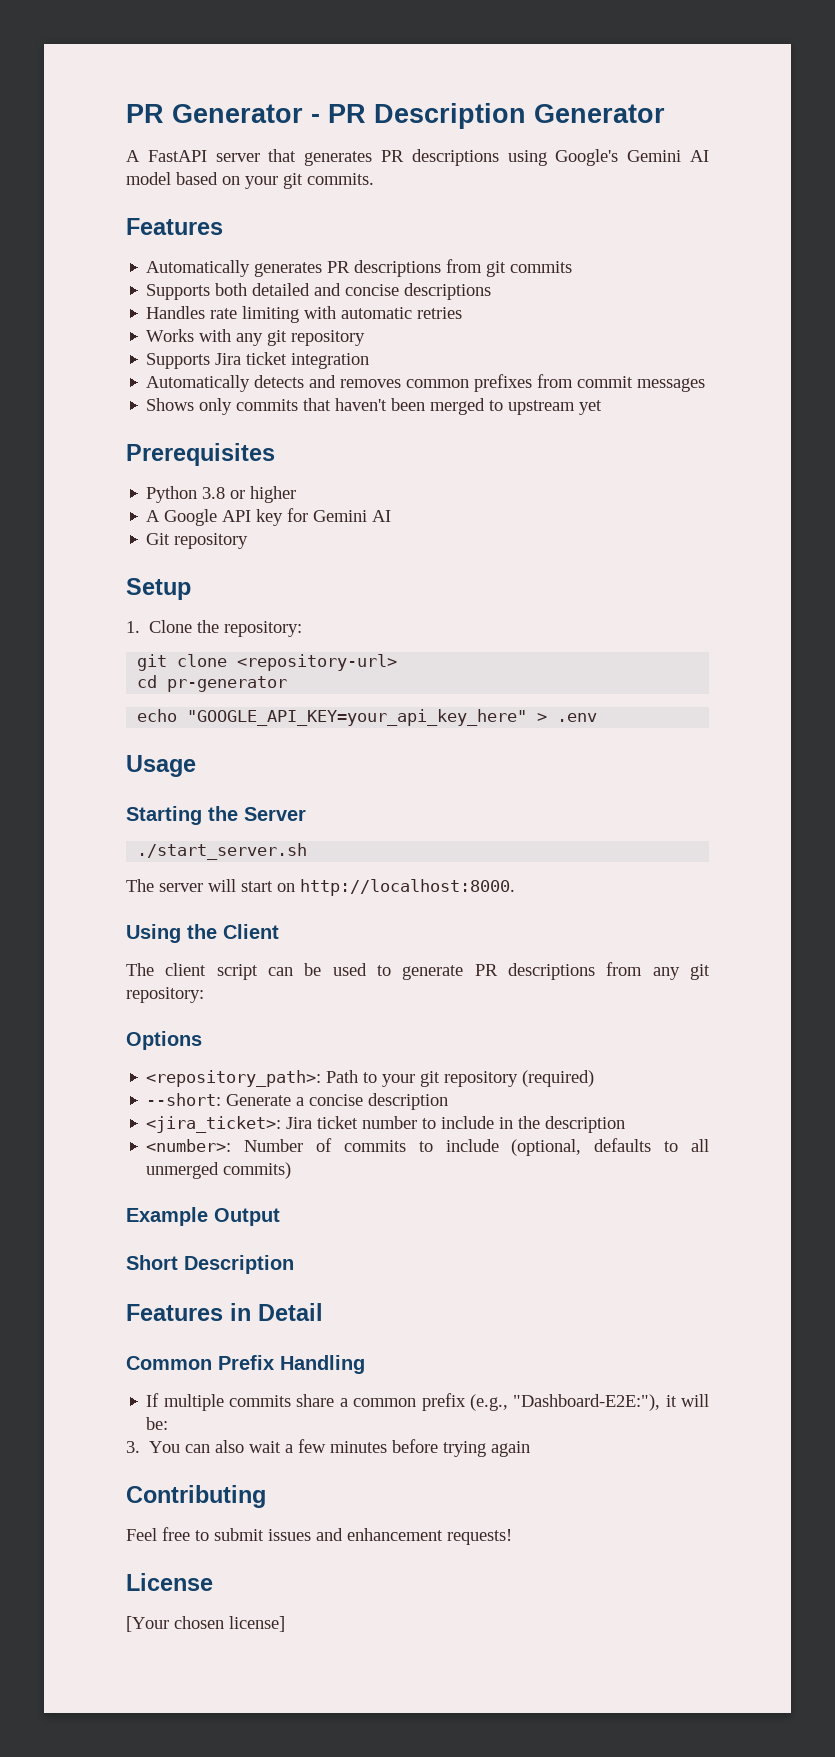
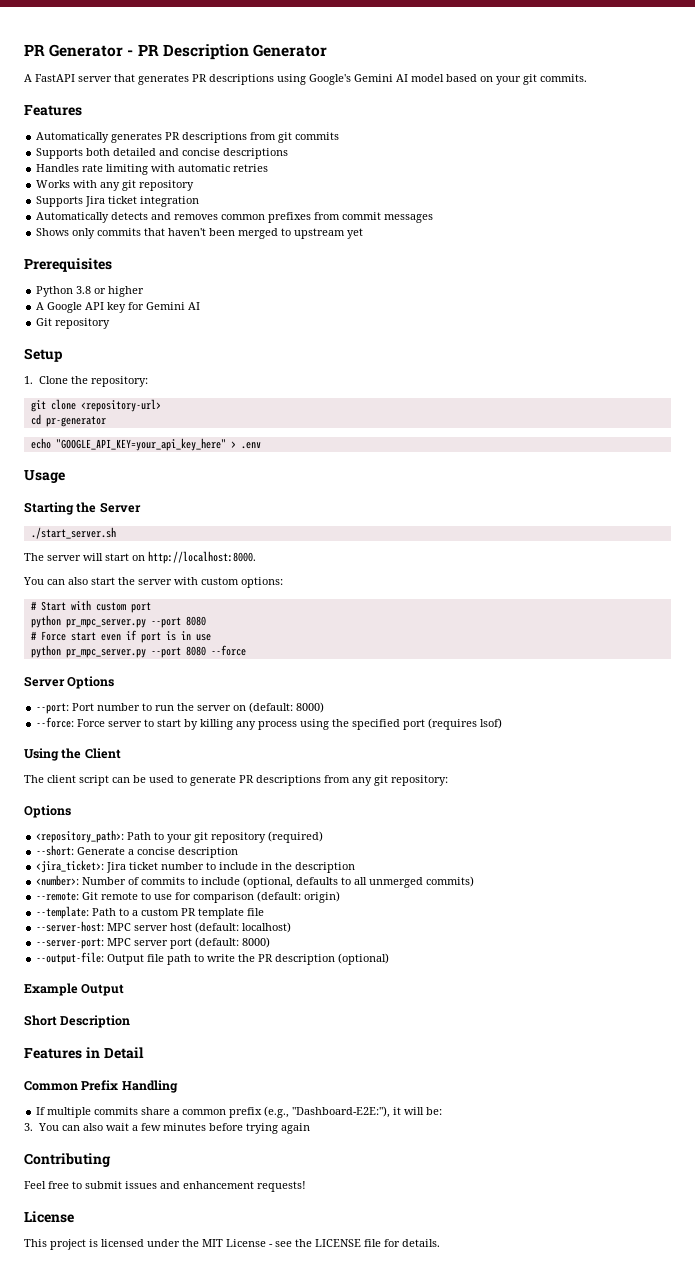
(515, 887) none -> [23,577,283,588] [30,600,151,613] [30,615,206,628] [30,630,211,643] [30,645,246,658] [24,676,115,689] [36,702,325,714] [36,717,503,730] // You can also start the server with custom options: // # Start with custom port // python pr_mpc_server.py --port 8080 // # Force start even if port is in use // python pr_mpc_server.py --port 8080 --force // Server Options // --port: Port number to run the server on (default: 8000) // --force: Force server to start by killing any process using the specified port (requires lsof)
(292, 1170) none -> [36,891,341,903] [36,906,265,919] [36,921,292,933] [36,937,271,949] [36,952,390,965] // --remote: Git remote to use for comparison (default: origin) // --template: Path to a custom PR template file // --server-host: MPC server host (default: localhost) // --server-port: MPC server port (default: 8000) // --output-file: Output file path to write the PR description (optional)
[126,1616,285,1632] [Your chosen license] -> [24,1239,440,1250] This project is licensed under the MIT License - see the LICENSE file for details.

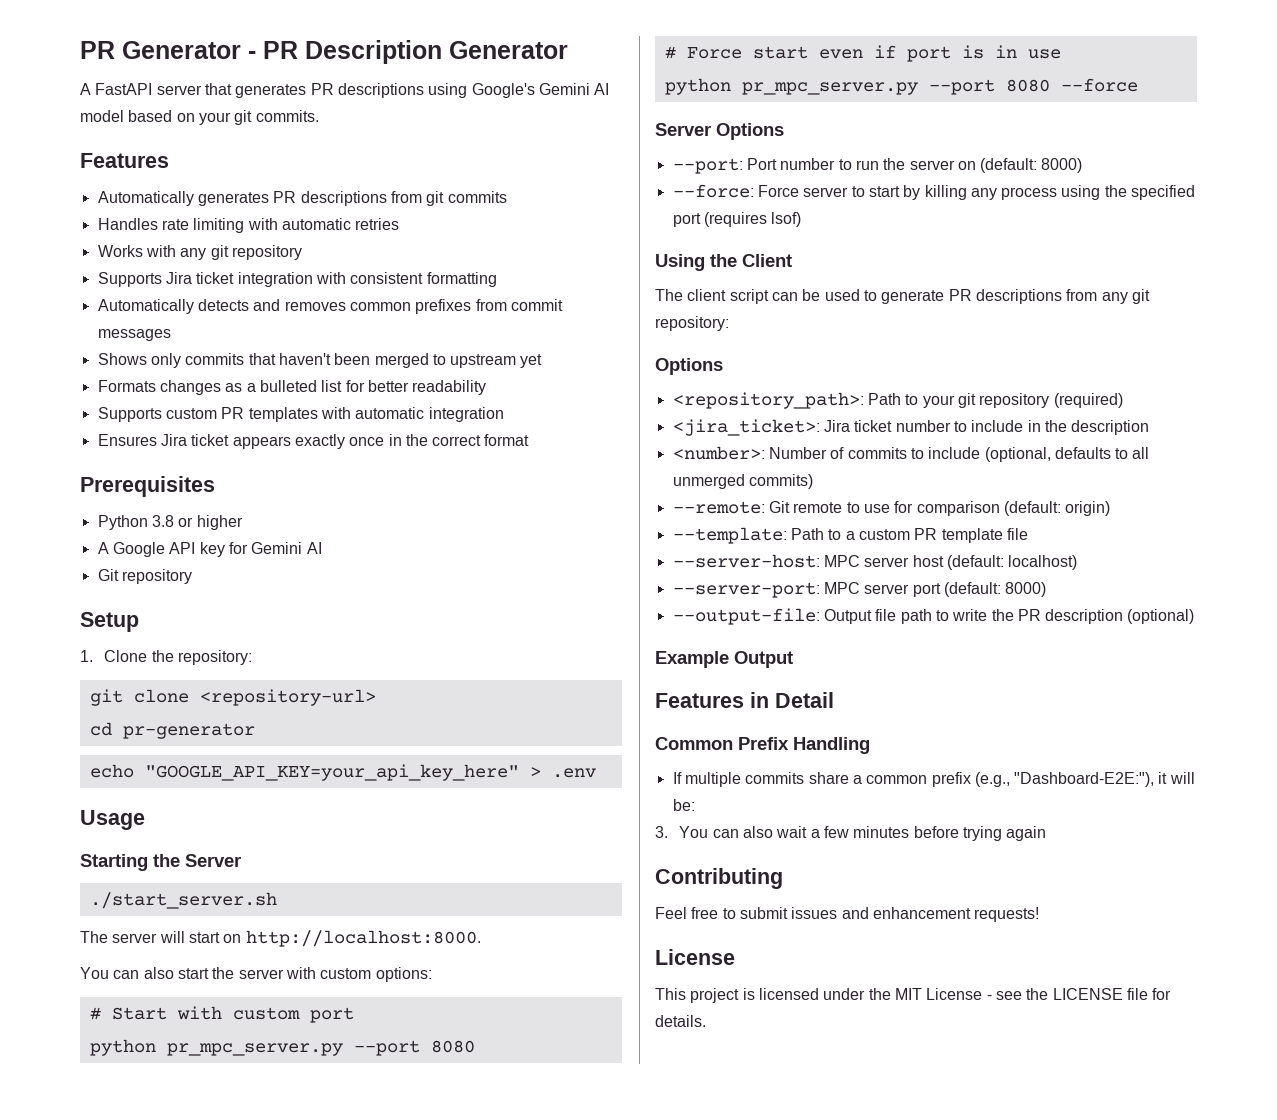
[36,148,289,159] // Supports both detailed and concise descriptions -> (507, 197) none
(200, 201) none -> [315,272,497,287] with consistent formatting
(364, 233) none -> [97,380,487,395] [97,407,504,422] [97,434,530,449] // Formats changes as a bulleted list for better readability // Supports custom PR templates with automatic integration // Ensures Jira ticket appears exactly once in the correct format
[36,845,239,858] // --short: Generate a concise description -> (1123, 400) none
[24,1015,131,1028] // Short Description -> (793, 659) none

